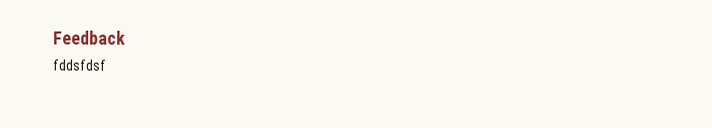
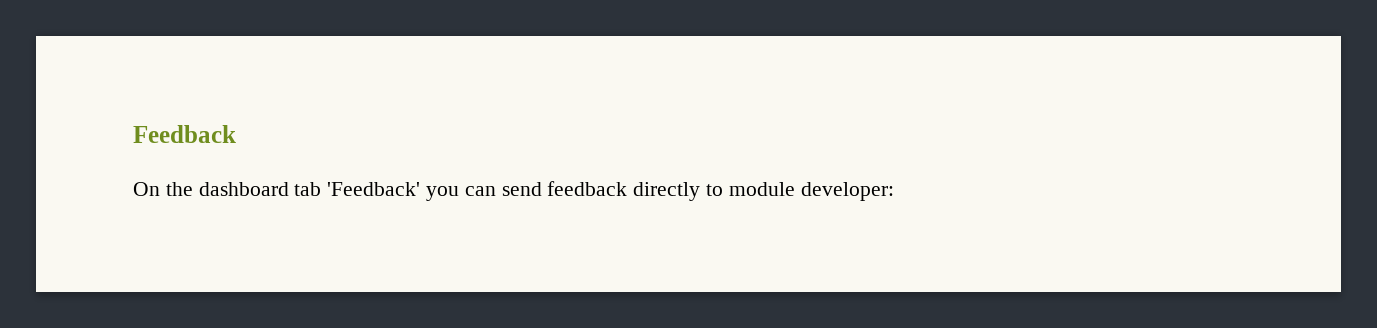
[52,59,107,71] fddsfdsf -> [133,181,894,201] On the dashboard tab 'Feedback' you can send feedback directly to module developer:

